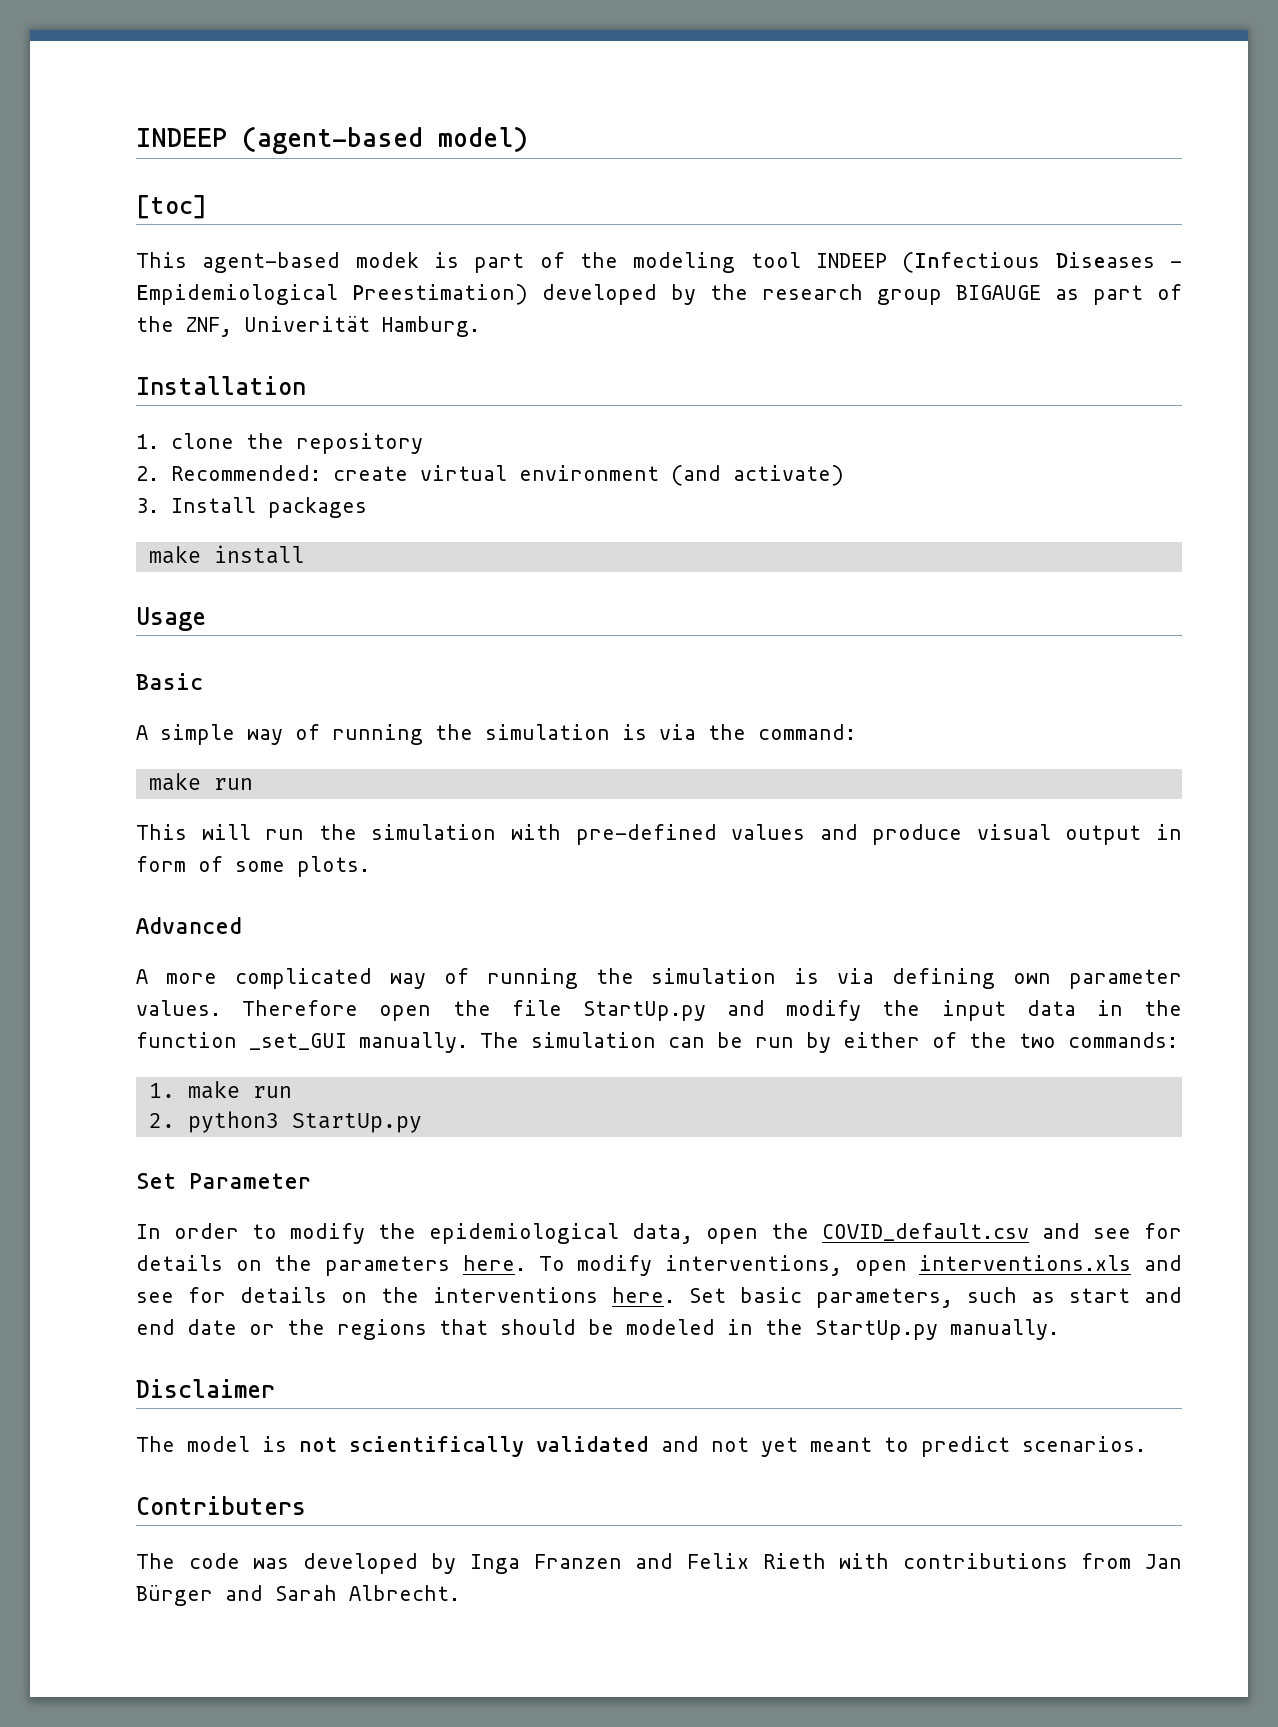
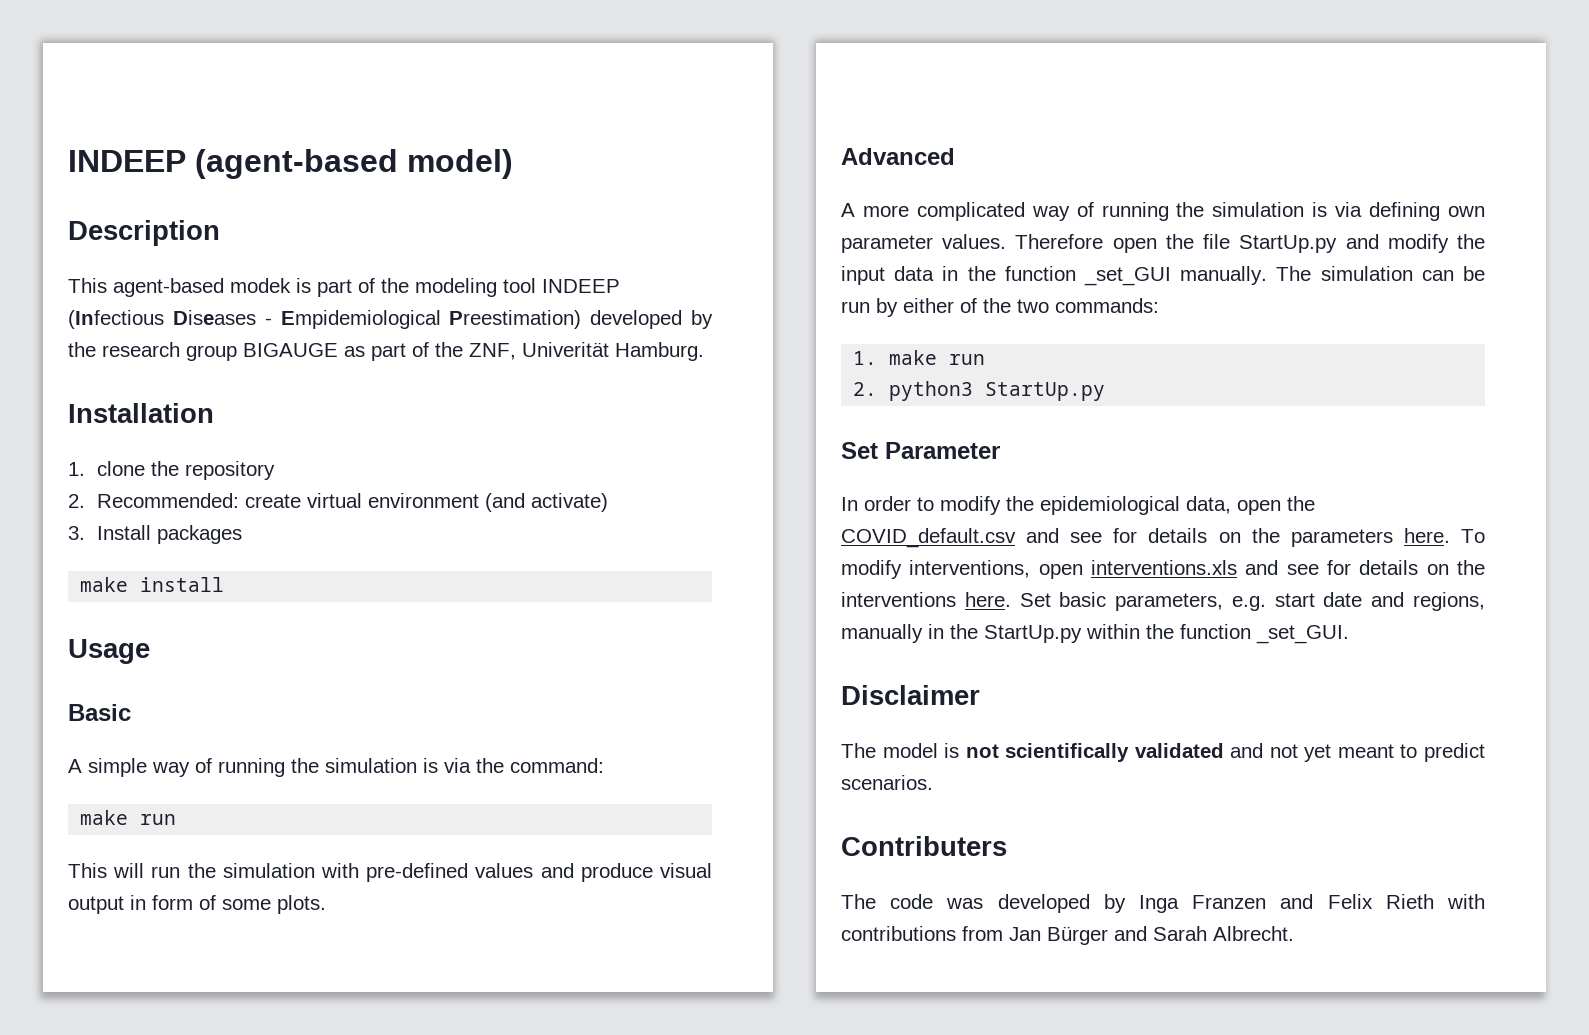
[136,195,207,219] [toc] -> [68,220,220,246] Description
[967,1287,1182,1303] [136,1319,1059,1340] such as start and end date or the regions that should be modeled in the StartUp.py manually. -> [1231,592,1485,611] [841,624,1349,644] e.g. start date and regions, manually in the StartUp.py within the function _set_GUI.

